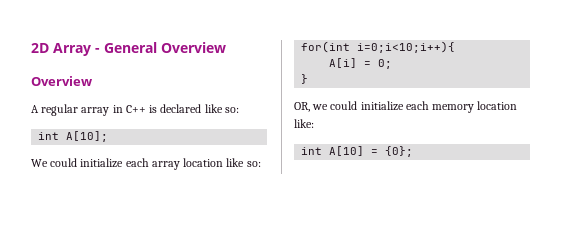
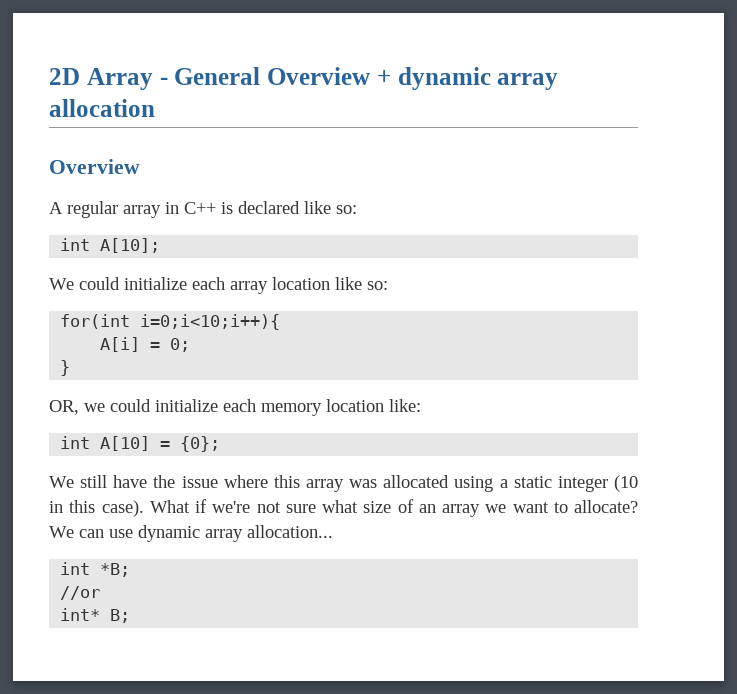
(226, 47) none -> [376,67,559,90] [49,99,155,117] + dynamic array allocation
(414, 151) none -> [49,475,639,492] [49,499,638,517] [49,525,333,542] [60,562,131,577] [60,586,101,600] [60,608,131,623] // We still have the issue where this array was allocated using a static integer (10 in this case). What if we're not sure what size of an array we want to allocate? We can use dynamic array allocation... // int *B; // //or // int* B;

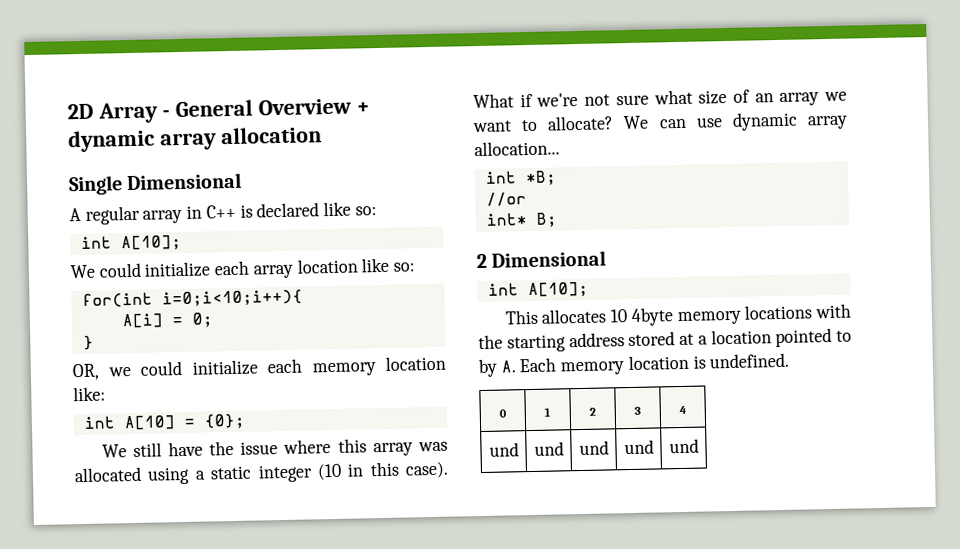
[49,159,140,174] Overview -> [68,172,243,196] Single Dimensional
(131, 616) none -> [476,250,607,269] [487,281,589,299] [504,303,851,326] [478,327,852,353] [478,352,790,378] [499,409,507,418] [544,407,551,417] [589,407,596,416] [634,406,641,415] [678,405,687,415] [488,442,519,457] [533,441,564,456] [578,440,609,456] [623,439,654,455] [668,438,699,454] // 2 Dimensional // int A[10]; // This allocates 10 4byte memory locations with the starting address stored at a location pointed to by A. Each memory location is undefined. // 0 | 1 | 2 | 3 | 4 // und | und | und | und | und

